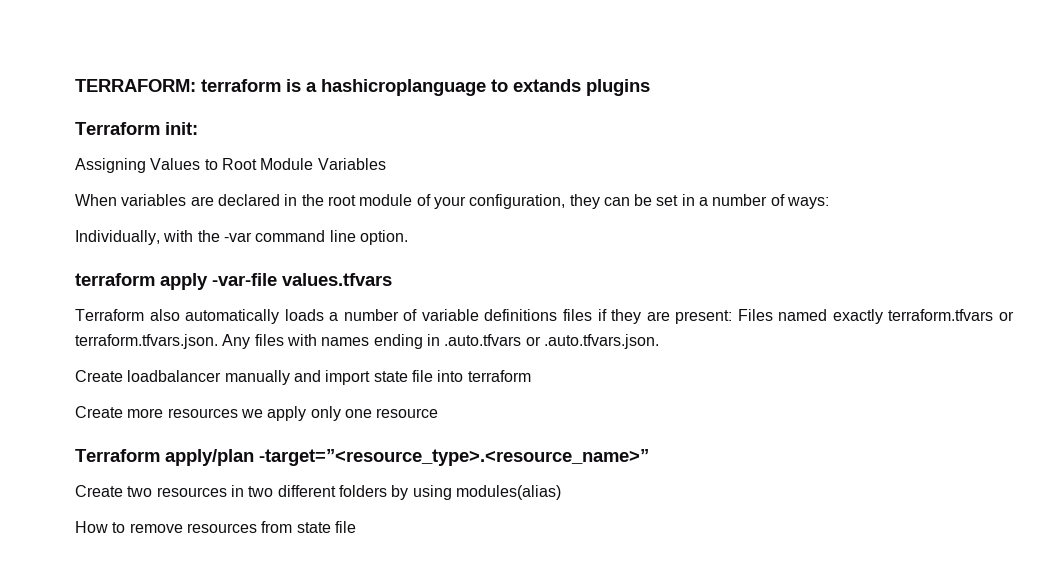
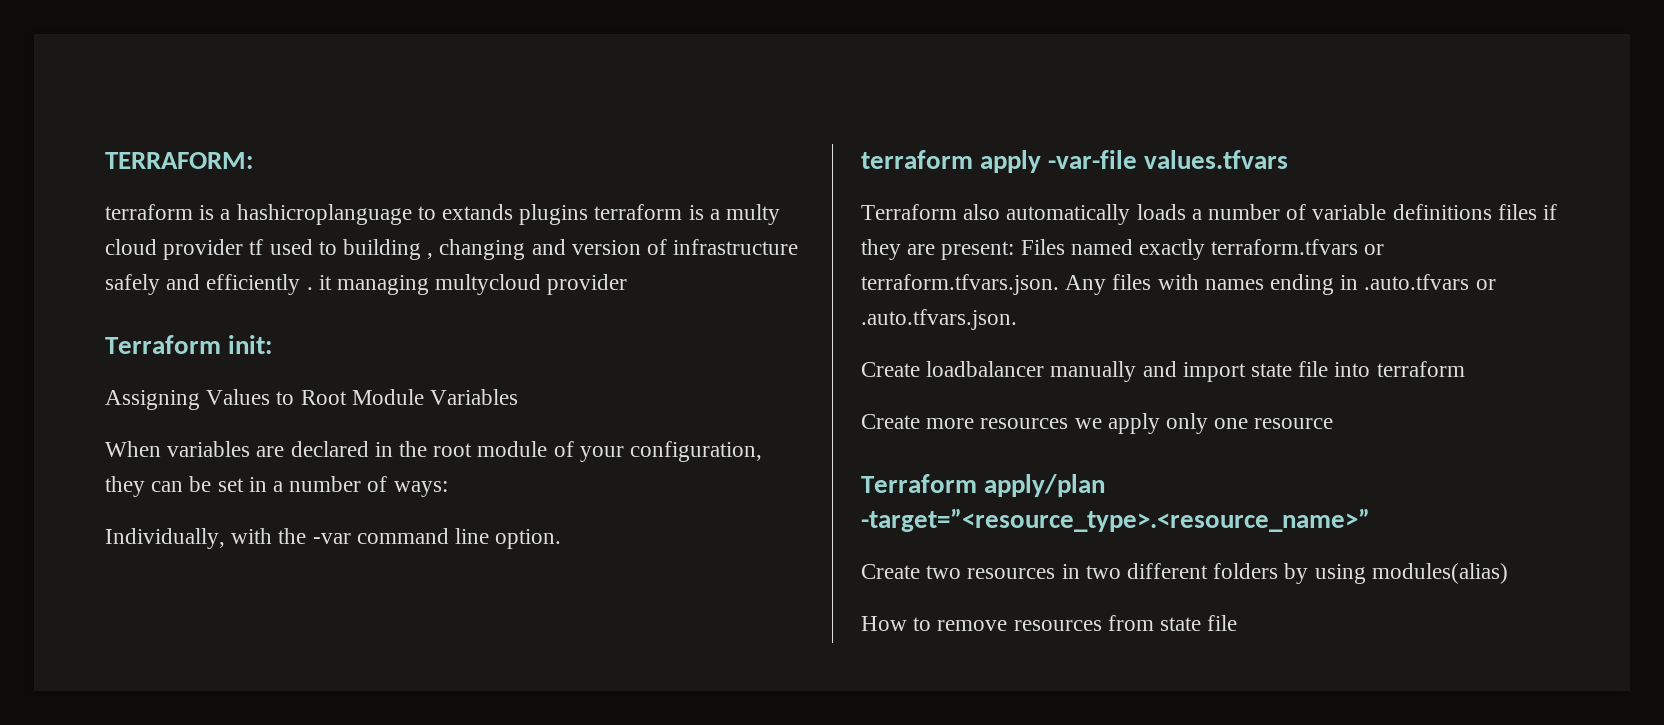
(196, 85) none -> (253, 160) //
(650, 87) none -> [594,204,781,225] [105,239,799,260] [105,274,628,295] terraform is a multy cloud provider tf used to building , changing and version of infrastructure safely and efficiently . it managing multycloud provider

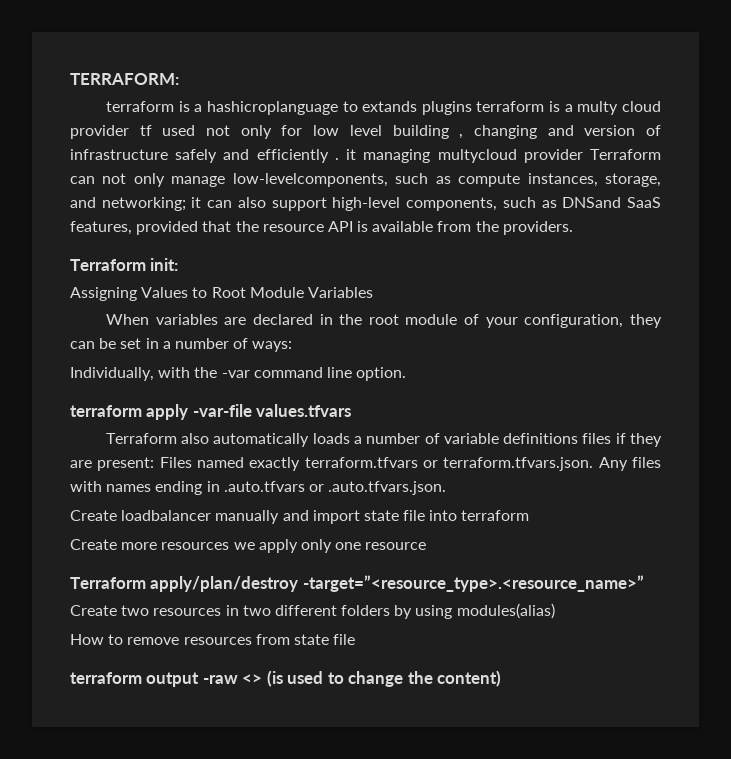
[318,241,337,255] to -> [206,125,382,139] not only for low level
(628, 284) none -> [590,149,661,160] [70,173,662,187] [70,197,662,211] [70,221,573,235] Terraform can not only manage low-levelcomponents, such as compute instances, storage, and networking; it can also support high-level components, such as DNSand SaaS features, provided that the resource API is available from the providers.
[984,474,1106,497] apply/plan -> [150,576,299,592] apply/plan/destroy
(1238, 623) none -> [70,670,502,687] // terraform output -raw <> (is used to change the content)

